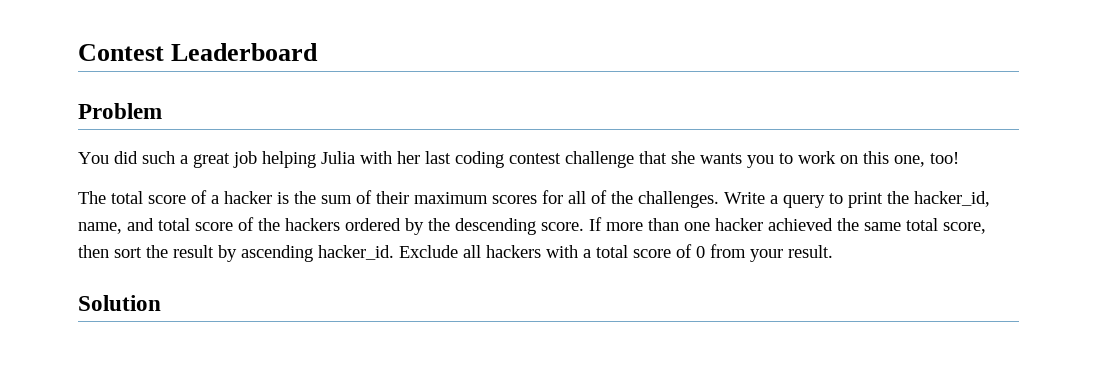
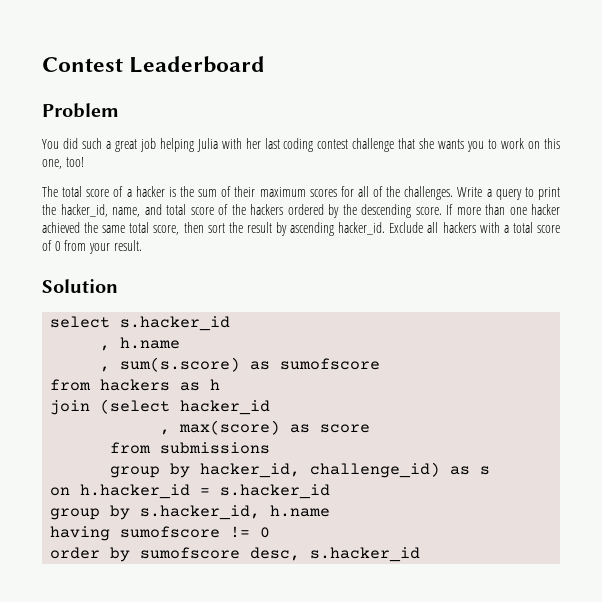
(161, 303) none -> [50,316,231,331] [100,337,181,351] [100,357,381,372] [50,379,221,391] [50,399,271,415] [160,420,371,435] [110,442,271,454] [110,462,491,478] [50,484,331,499] [50,505,331,520] [50,526,271,541] [50,547,421,562] // select s.hacker_id // , h.name // , sum(s.score) as sumofscore // from hackers as h // join (select hacker_id // , max(score) as score // from submissions // group by hacker_id, challenge_id) as s // on h.hacker_id = s.hacker_id // group by s.hacker_id, h.name // having sumofscore != 0 // order by sumofscore desc, s.hacker_id

